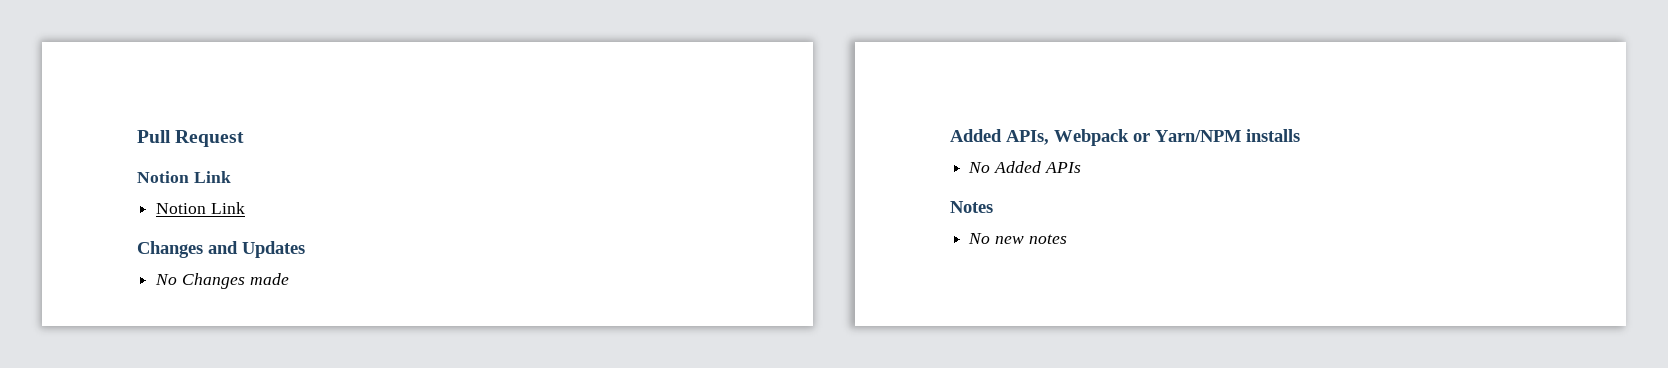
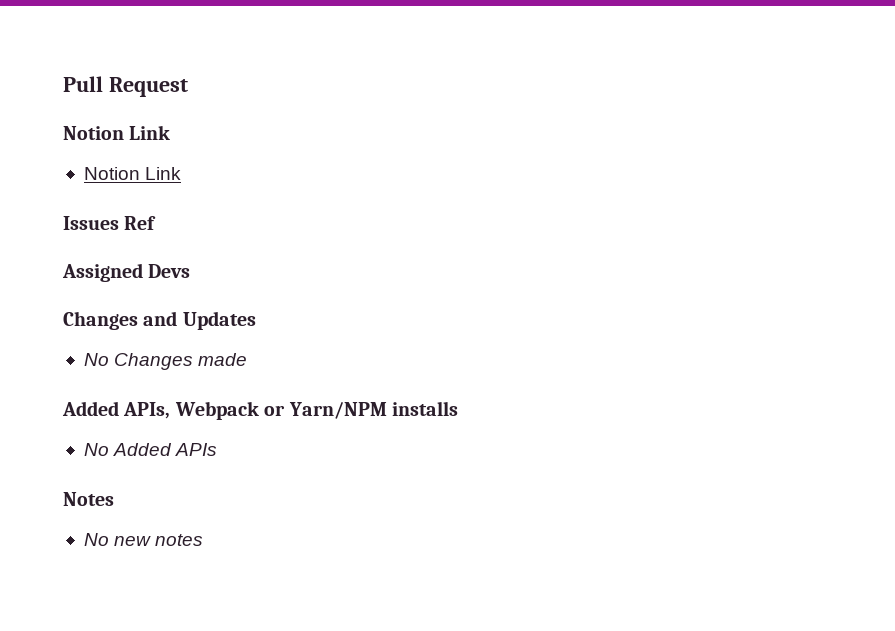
(245, 208) none -> [63,216,157,230] [62,263,191,282] // Issues Ref // Assigned Devs

